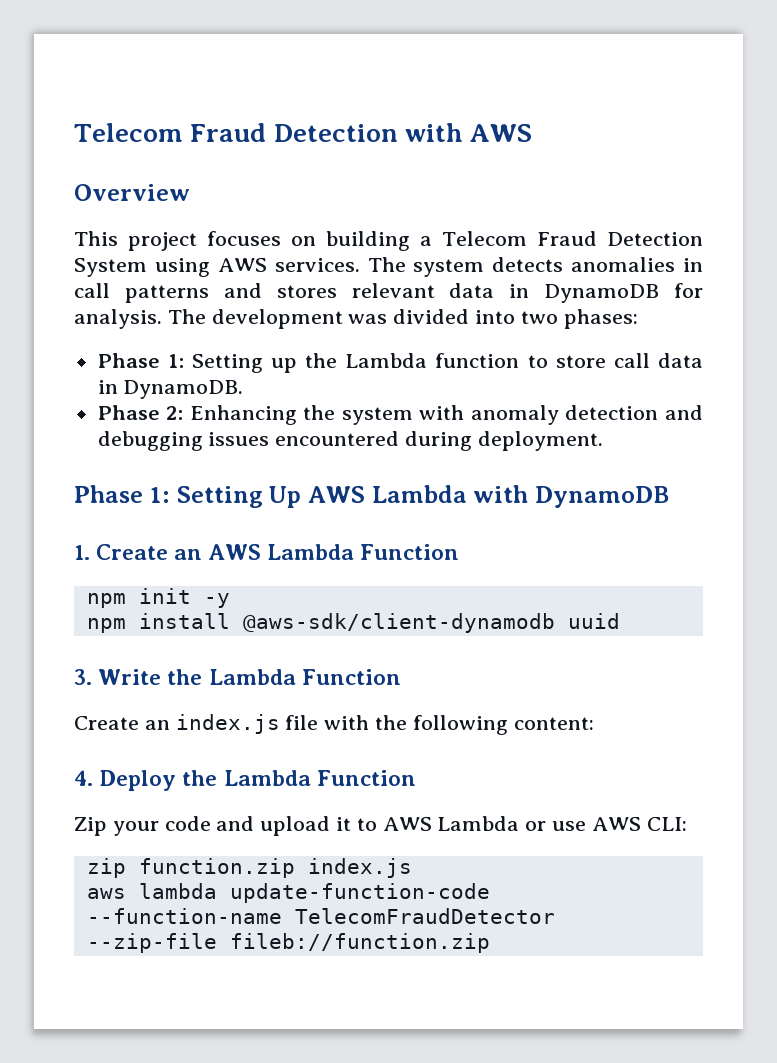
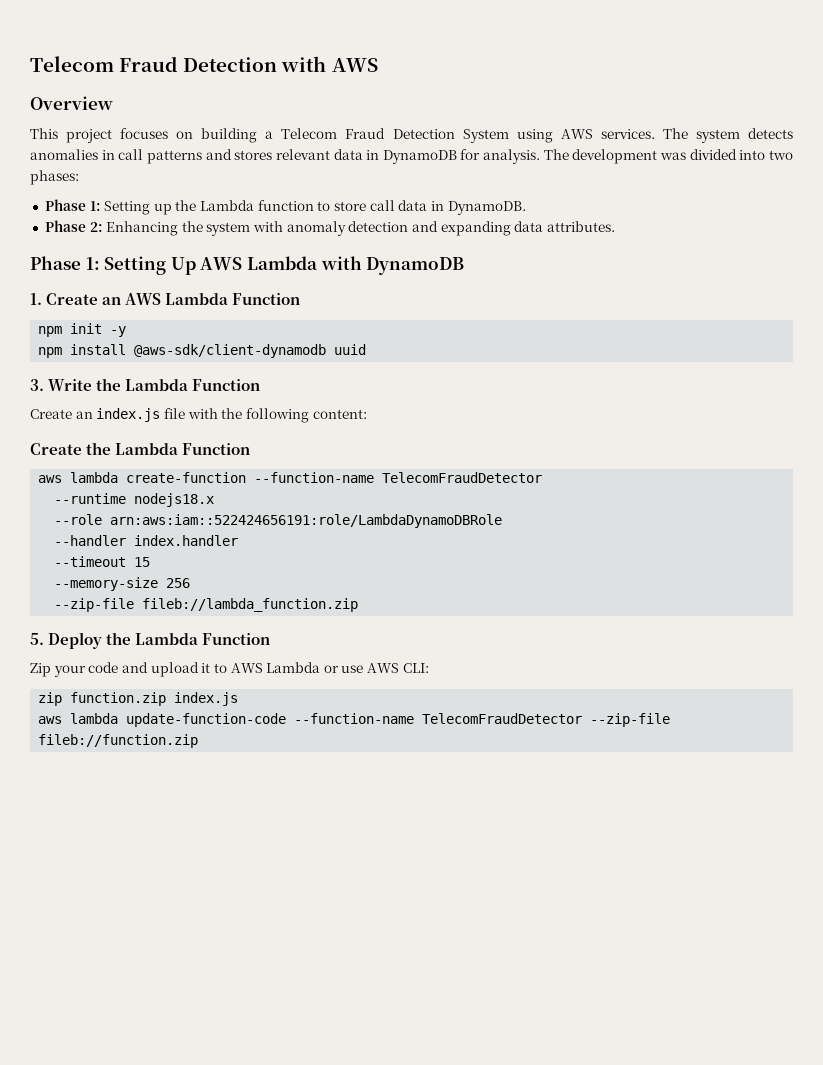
[97,431,603,451] debugging issues encountered during deployment. -> [440,221,615,236] expanding data attributes.
[74,770,93,786] 4. -> [30,442,251,455] [38,472,543,483] [54,493,215,507] [54,514,503,528] [54,535,239,546] [54,556,151,567] [54,577,191,591] [54,598,359,612] [30,633,44,645] Create the Lambda Function // aws lambda create-function --function-name TelecomFraudDetector // --runtime nodejs18.x // --role arn:aws:iam::522424656191:role/LambdaDynamoDBRole // --handler index.handler // --timeout 15 // --memory-size 256 // --zip-file fileb://lambda_function.zip // 5.

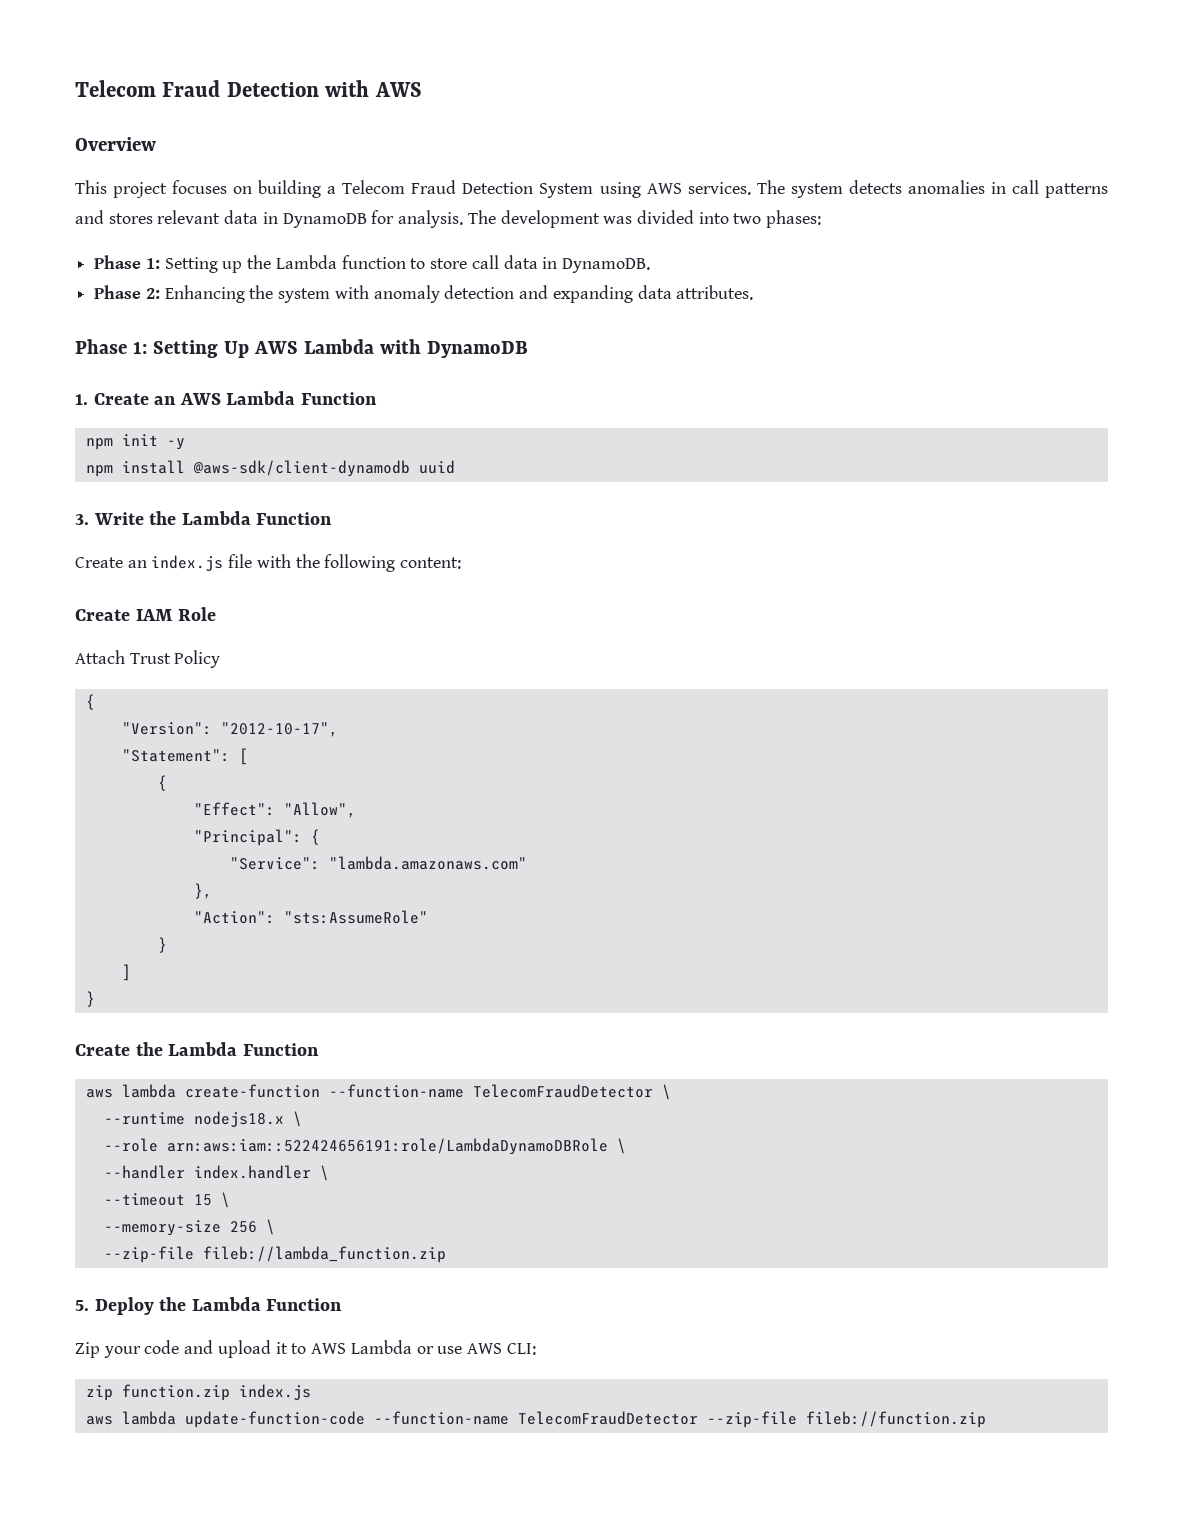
(367, 414) none -> [75,607,217,621] [75,650,221,668] [85,694,95,710] [121,722,338,737] [121,748,248,765] [157,775,167,791] [193,802,356,818] [193,829,320,846] [229,856,527,870] [193,883,212,899] [193,910,428,924] [157,937,167,953] [121,964,131,981] [85,991,95,1007] // Create IAM Role // Attach Trust Policy // { // "Version": "2012-10-17", // "Statement": [ // { // "Effect": "Allow", // "Principal": { // "Service": "lambda.amazonaws.com" // }, // "Action": "sts:AssumeRole" // } // ] // }
(543, 477) none -> [661,1084,671,1100] \
(215, 500) none -> [292,1111,302,1127] \
(503, 521) none -> [616,1138,626,1154] \
(239, 540) none -> [319,1165,329,1181] \
(151, 562) none -> [220,1192,230,1208] \
(191, 583) none -> [265,1219,275,1235] \

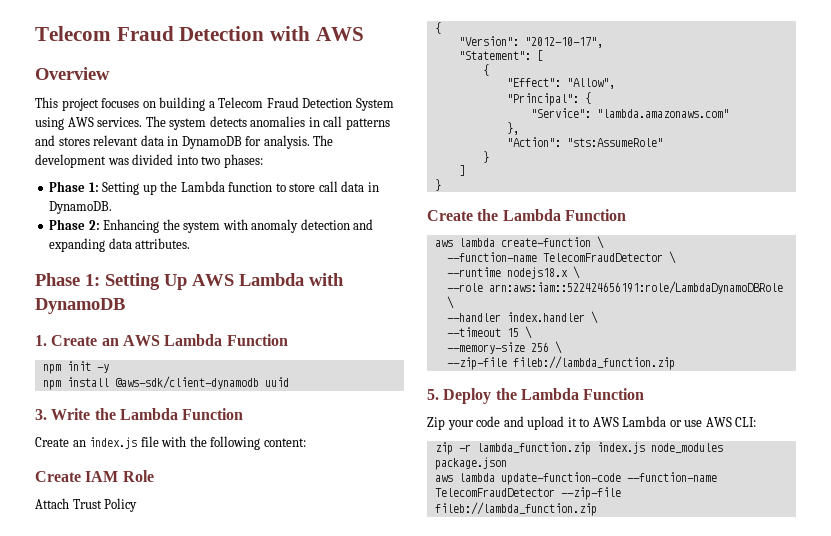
(320, 1091) none -> [596,236,604,249] \ //
[121,1384,311,1401] function.zip index.js -> [458,442,723,455] [434,457,507,470] -r lambda_function.zip index.js node_modules package.json
[805,1411,986,1428] fileb://function.zip -> [434,502,597,516] fileb://lambda_function.zip

